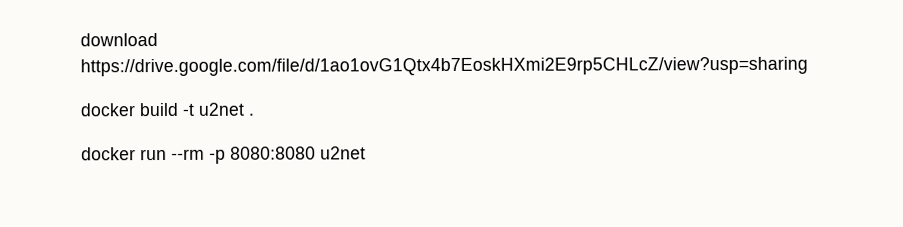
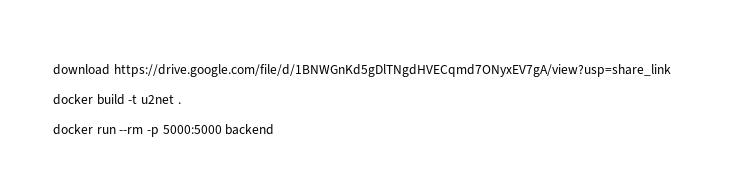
[80,56,808,77] https://drive.google.com/file/d/1ao1ovG1Qtx4b7EoskHXmi2E9rp5CHLcZ/view?usp=sharing -> [113,64,671,77] https://drive.google.com/file/d/1BNWGnKd5gDlTNgdHVECqmd7ONyxEV7gA/view?usp=share_link
[230,146,366,160] 8080:8080 u2net -> [162,124,275,135] 5000:5000 backend

